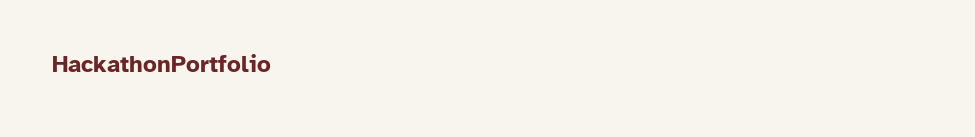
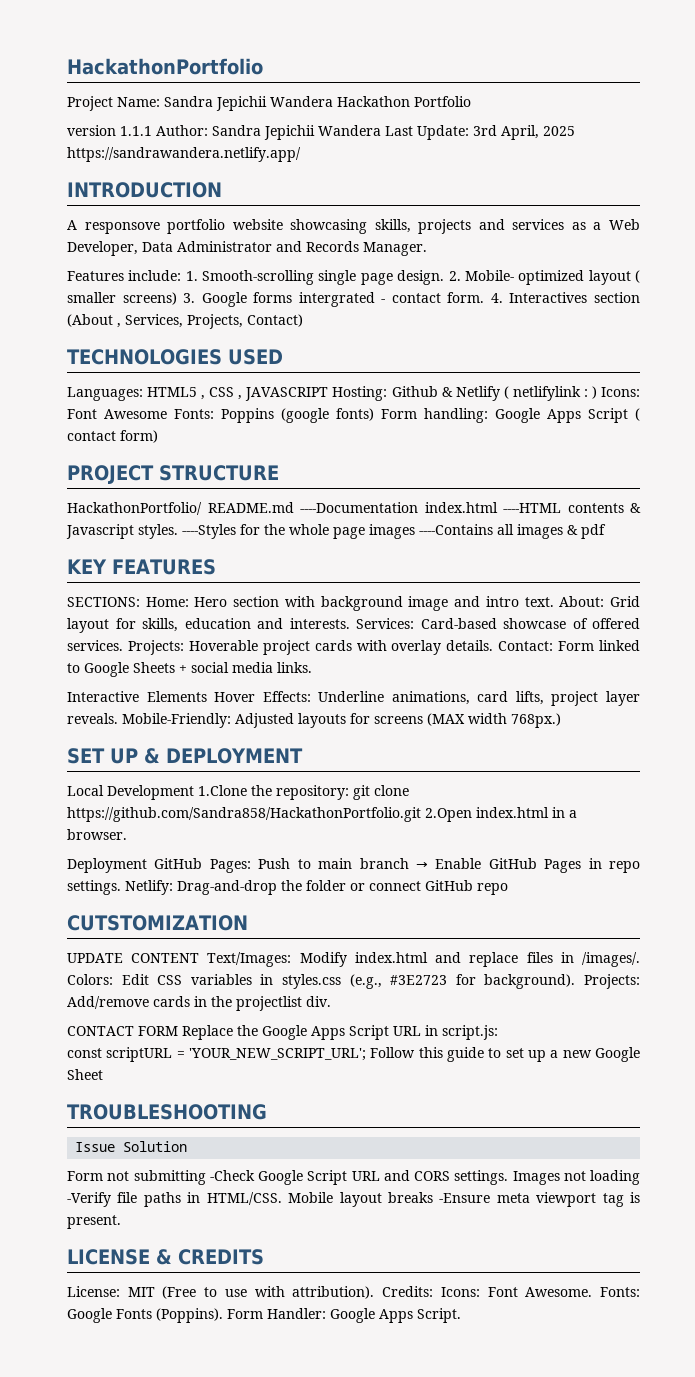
(271, 63) none -> [67,96,471,111] [67,125,575,140] [67,147,301,162] [67,182,222,198] [67,219,640,234] [67,241,427,256] [67,270,641,285] [67,292,640,307] [67,314,303,329] [67,349,283,365] [67,386,640,401] [67,408,640,423] [67,430,158,443] [67,465,279,484] [67,502,641,515] [66,524,606,539] [67,559,216,575] [67,596,641,611] [67,618,640,633] [67,640,640,655] [67,662,312,677] [67,691,640,706] [67,713,561,728] [67,748,303,764] [67,785,409,800] [67,807,577,822] [67,829,127,840] [67,858,640,873] [67,880,508,895] [67,915,248,931] [67,952,640,967] [67,974,641,989] [67,996,331,1011] [67,1025,498,1040] [67,1047,640,1062] [67,1069,103,1080] [67,1104,267,1120] [75,1141,188,1152] [67,1170,640,1185] [67,1192,640,1207] [67,1215,121,1229] [67,1249,264,1265] [67,1286,640,1299] [67,1308,461,1323] // Project Name: Sandra Jepichii Wandera Hackathon Portfolio // version 1.1.1 Author: Sandra Jepichii Wandera Last Update: 3rd April, 2025 https://sandrawandera.netlify.app/ // INTRODUCTION // A responsove portfolio website showcasing skills, projects and services as a Web Developer, Data Administrator and Records Manager. // Features include: 1. Smooth-scrolling single page design. 2. Mobile- optimized layout ( smaller screens) 3. Google forms intergrated - contact form. 4. Interactives section (About , Services, Projects, Contact) // TECHNOLOGIES USED // Languages: HTML5 , CSS , JAVASCRIPT Hosting: Github & Netlify ( netlifylink : ) Icons: Font Awesome Fonts: Poppins (google fonts) Form handling: Google Apps Script ( contact form) // PROJECT STRUCTURE // HackathonPortfolio/ README.md ----Documentation index.html ----HTML contents & Javascript styles. ----Styles for the whole page images ----Contains all images & pdf // KEY FEATURES // SECTIONS: Home: Hero section with background image and intro text. About: Grid layout for skills, education and interests. Services: Card-based showcase of offered services. Projects: Hoverable project cards with overlay details. Contact: Form linked to Google Sheets + social media links. // Interactive Elements Hover Effects: Underline animations, card lifts, project layer reveals. Mobile-Friendly: Adjusted layouts for screens (MAX width 768px.) // SET UP & DEPLOYMENT // Local Development 1.Clone the repository: git clone https://github.com/Sandra858/HackathonPortfolio.git 2.Open index.html in a browser. // Deployment GitHub Pages: Push to main branch → Enable GitHub Pages in repo settings. Netlify: Drag-and-drop the folder or connect GitHub repo // CUTSTOMIZATION // UPDATE CONTENT Text/Images: Modify index.html and replace files in /images/. Colors: Edit CSS variables in styles.css (e.g., #3E2723 for background). Projects: Add/remove cards in the projectlist div. // CONTACT FORM Replace the Google Apps Script URL in script.js: // const scriptURL = 'YOUR_NEW_SCRIPT_URL'; Follow this guide to set up a new Google Sheet // TROUBLESHOOTING // Issue Solution // Form not submitting -Check Google Script URL and CORS settings. Images not loading -Verify file paths in HTML/CSS. Mobile layout breaks -Ensure meta viewport tag is present. // LICENSE & CREDITS // License: MIT (Free to use with attribution). Credits: Icons: Font Awesome. Fonts: Google Fonts (Poppins). Form Handler: Google Apps Script.

